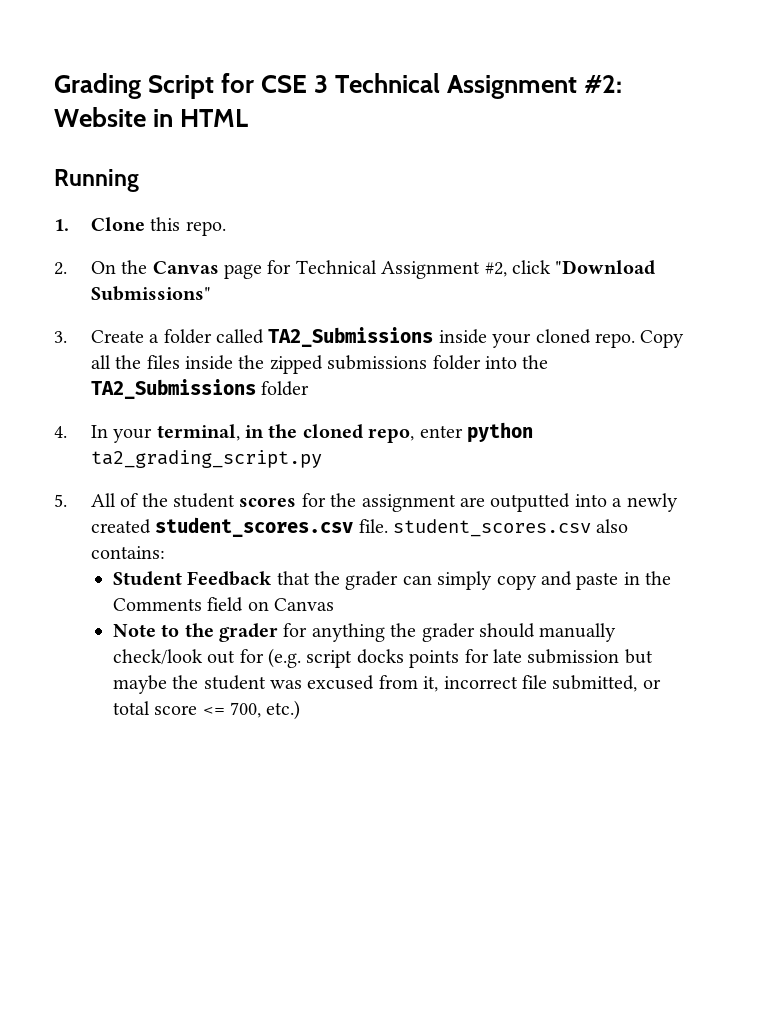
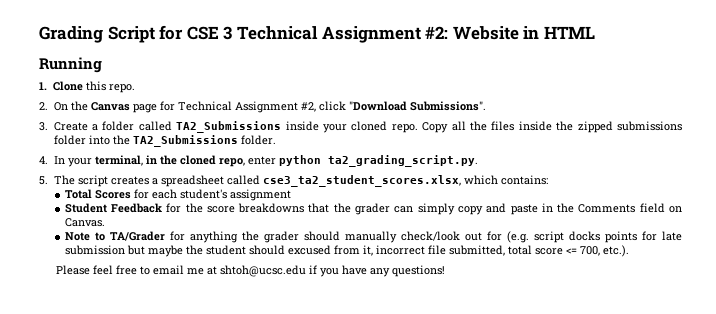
[90,286,211,301] Submissions" -> [409,101,486,111] Submissions".
[261,381,310,396] folder -> [240,135,276,145] folder.
[90,450,322,468] ta2_grading_script.py -> [327,155,478,167] ta2_grading_script.py.
[90,493,678,512] [90,517,629,537] [90,546,165,559] [112,571,273,586] All of the student scores for the assignment are outputted into a newly created student_scores.csv file. student_scores.csv also contains: // Student Feedback -> [53,175,548,187] [64,189,291,201] [64,203,305,213] The script creates a spreadsheet called cse3_ta2_student_scores.xlsx, which contains: // Total Scores for each student's assignment // Student Feedback for the score breakdowns
[273,598,334,611] Canvas -> [64,218,105,227] Canvas.
[184,623,278,642] the grader -> [109,231,165,241] TA/Grader
[269,680,302,689] was -> [248,245,285,255] should
[642,679,661,689] or -> (505, 250) none
[266,700,301,720] etc.) -> [602,245,629,257] [56,265,446,277] etc.). // Please feel free to email me at shtoh@ucsc.edu if you have any questions!

